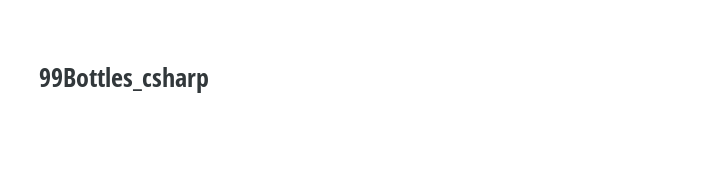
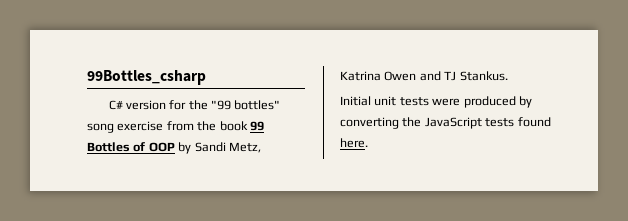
(209, 80) none -> [108,100,281,110] [87,121,264,133] [87,142,261,154] [340,71,508,81] [340,96,532,108] [340,117,551,129] [340,138,368,148] // C# version for the "99 bottles" song exercise from the book 99 Bottles of OOP by Sandi Metz, Katrina Owen and TJ Stankus. // Initial unit tests were produced by converting the JavaScript tests found here.

